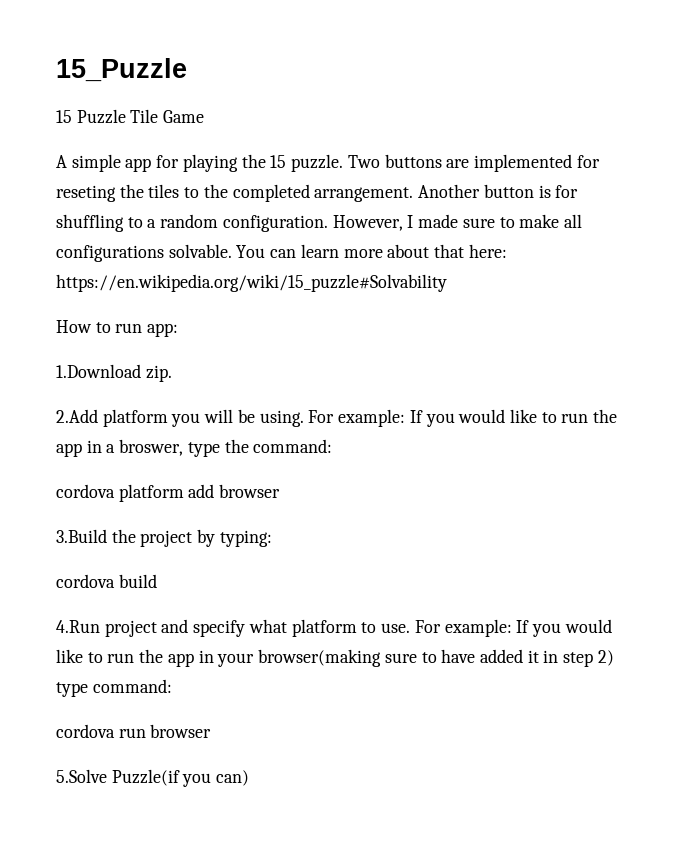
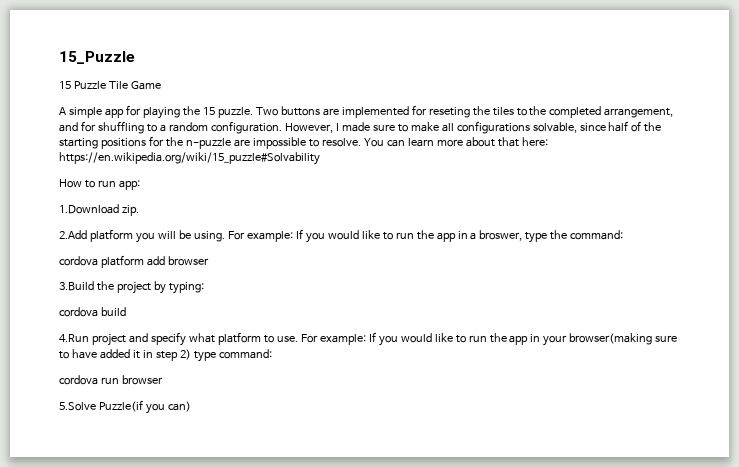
[314,184,551,202] arrangement. Another button is -> [604,108,674,118] [59,122,78,132] arrangement, and
[168,244,232,258] solvable. -> [532,121,662,133] [59,136,361,149] solvable, since half of the starting positions for the n-puzzle are impossible to resolve.

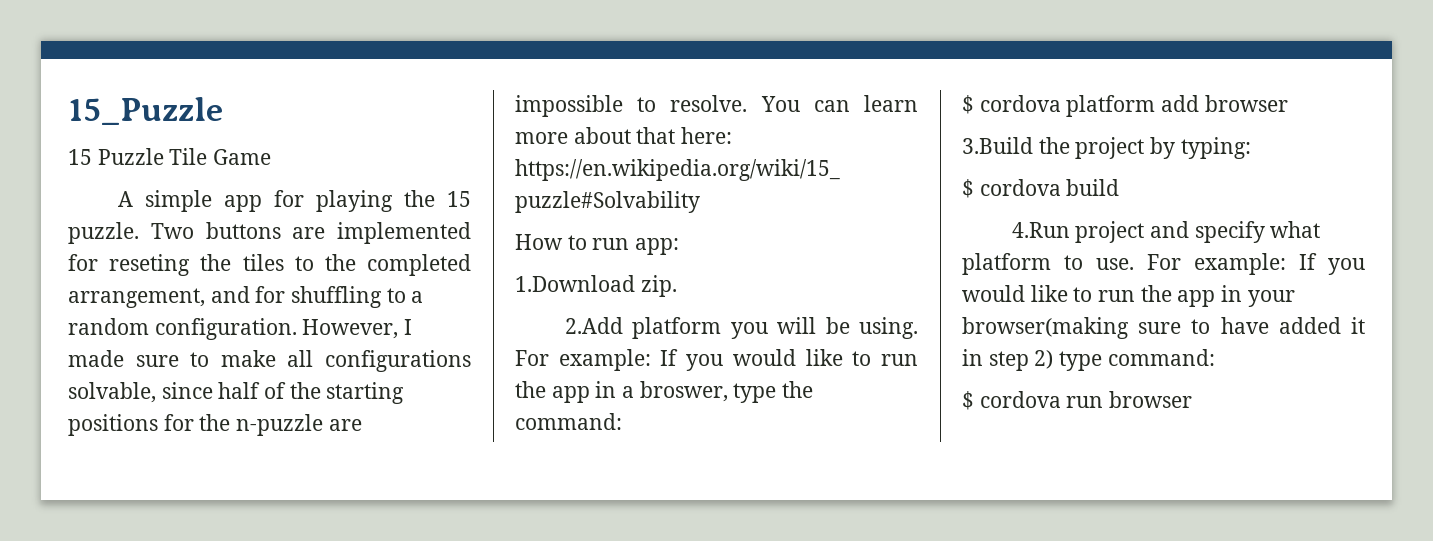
(624, 235) none -> [962,95,974,114] $
(204, 288) none -> [962,179,974,198] $
(272, 354) none -> [962,391,974,410] $
[59,400,191,414] // 5.Solve Puzzle(if you can) -> (1193, 399) none

